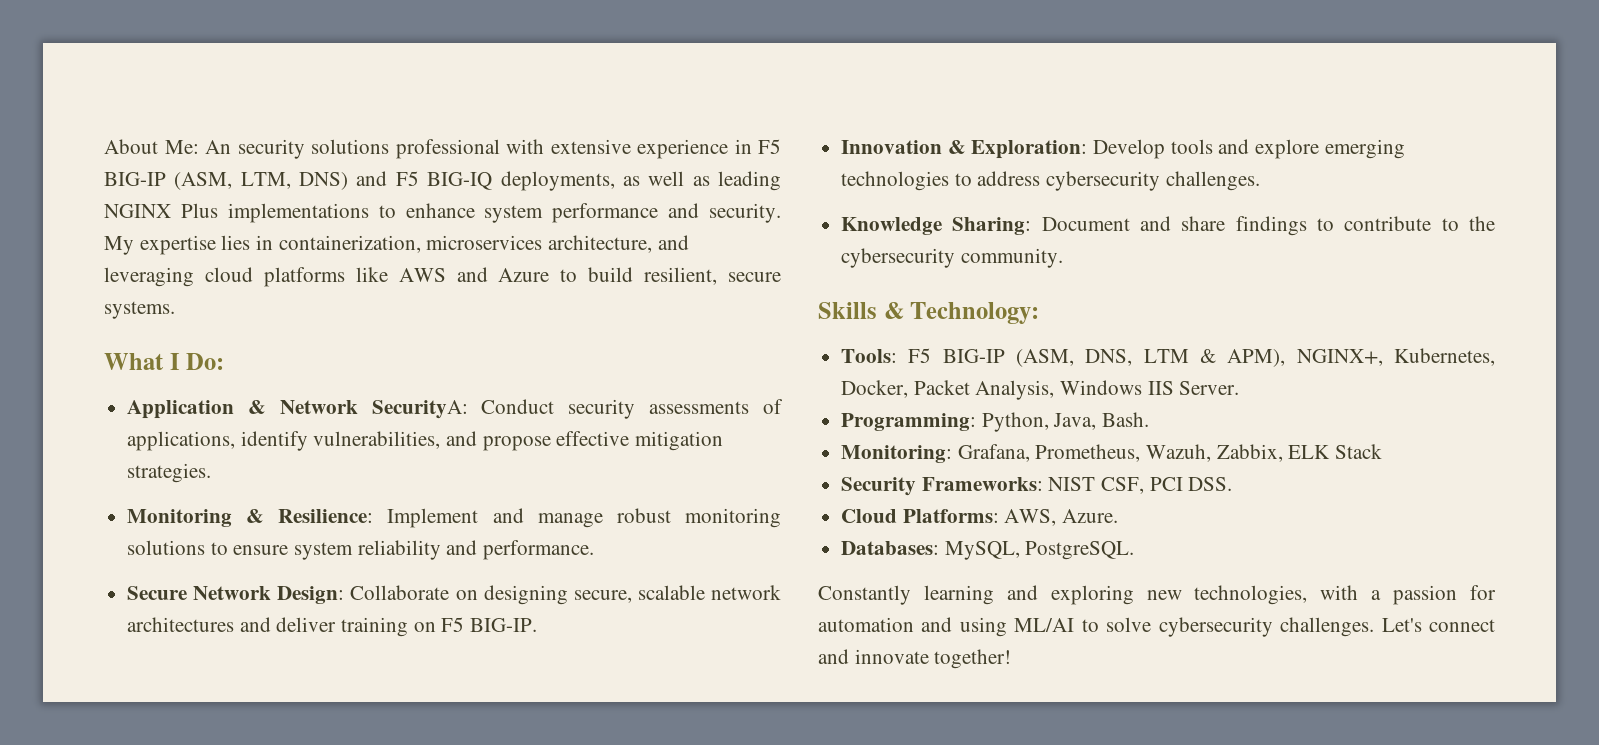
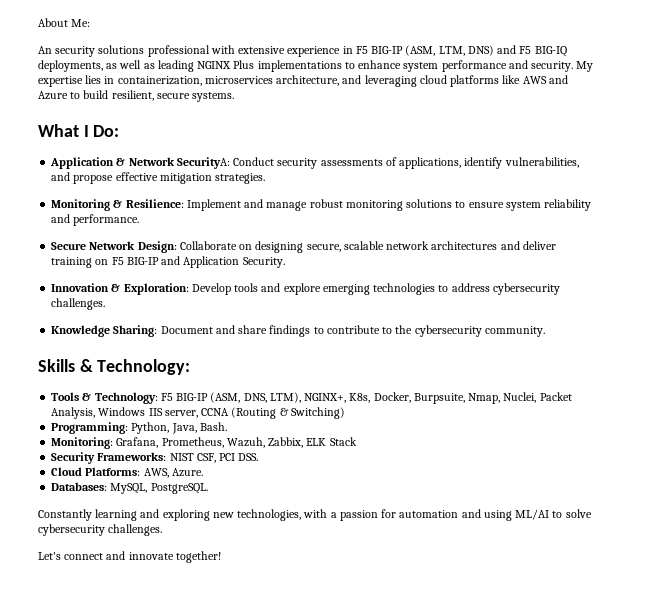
(199, 147) none -> (91, 23) //
[470,618,538,632] BIG-IP. -> [126,256,285,268] BIG-IP and Application Security.
[841,349,898,363] Tools: -> [51,392,158,404] Tools & Technology:
[1143,348,1495,367] [841,380,1240,400] LTM & APM), NGINX+, Kubernetes, Docker, Packet Analysis, Windows IIS Server. -> [269,392,572,404] [51,407,345,419] LTM), NGINX+, K8s, Docker, Burpsuite, Nmap, Nuclei, Packet Analysis, Windows IIS server, CCNA (Routing & Switching)
(1375, 627) none -> (163, 530) //

